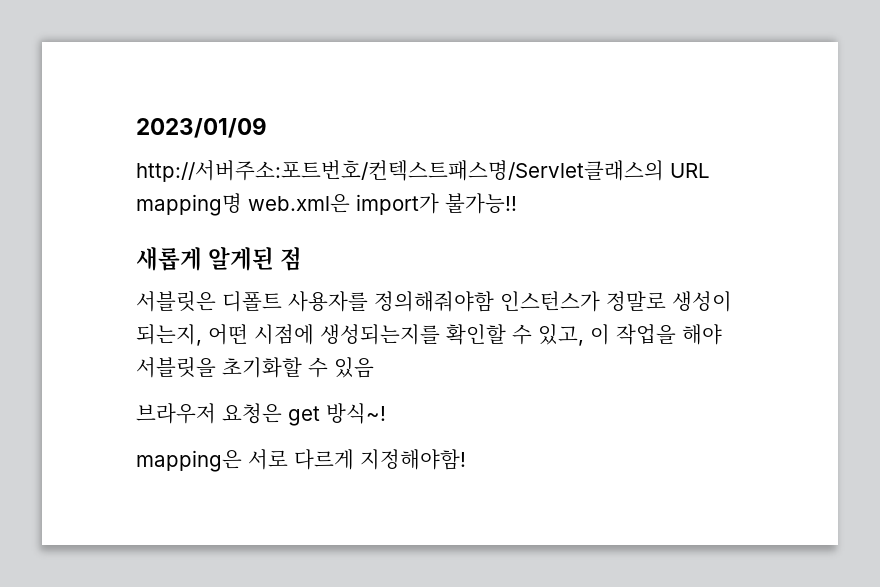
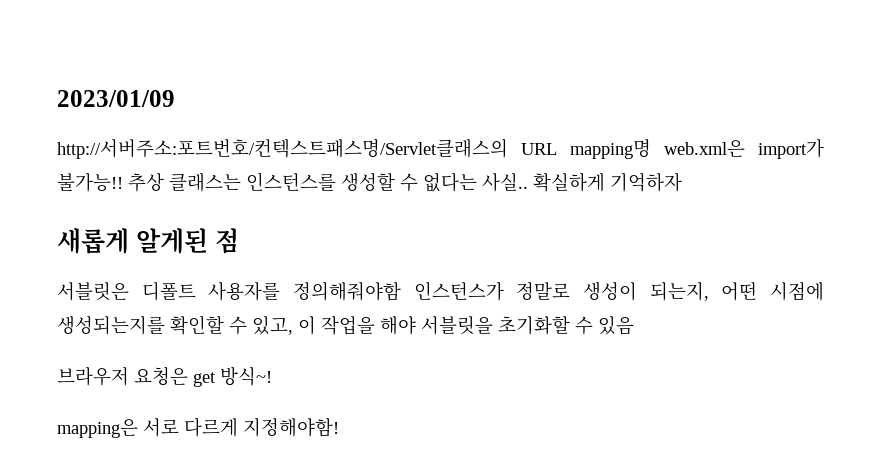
(517, 203) none -> [128,172,682,192] 추상 클래스는 인스턴스를 생성할 수 없다는 사실.. 확실하게 기억하자

